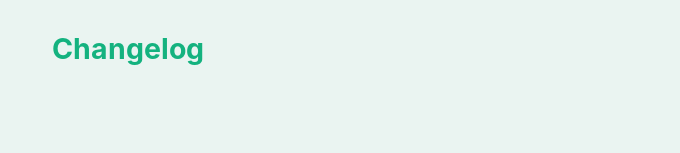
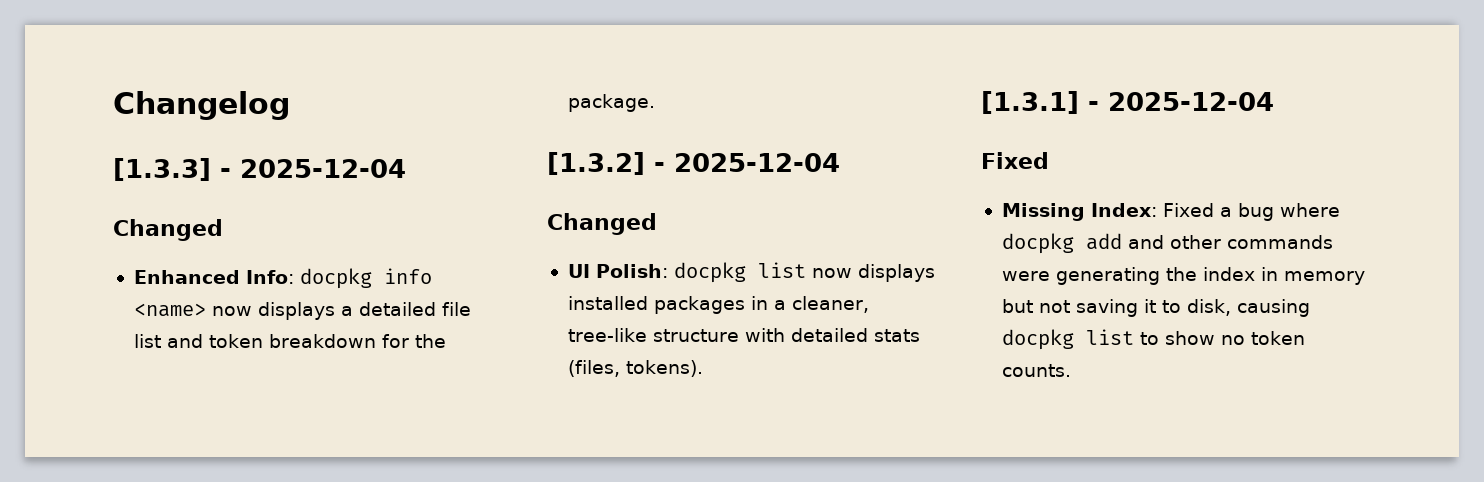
(204, 52) none -> [113,158,406,181] [113,219,223,241] [133,268,432,289] [133,302,471,320] [133,334,446,348] [567,94,655,112] [547,152,840,175] [547,213,657,235] [567,262,935,283] [567,296,869,314] [567,328,920,342] [567,360,703,377] [981,91,1274,114] [981,152,1049,169] [1001,203,1340,221] [1001,233,1333,254] [1001,267,1365,285] [1001,299,1310,317] [1001,329,1305,350] [1001,364,1071,377] // [1.3.3] - 2025-12-04 // Changed // Enhanced Info: docpkg info <name> now displays a detailed file list and token breakdown for the package. // [1.3.2] - 2025-12-04 // Changed // UI Polish: docpkg list now displays installed packages in a cleaner, tree-like structure with detailed stats (files, tokens). // [1.3.1] - 2025-12-04 // Fixed // Missing Index: Fixed a bug where docpkg add and other commands were generating the index in memory but not saving it to disk, causing docpkg list to show no token counts.

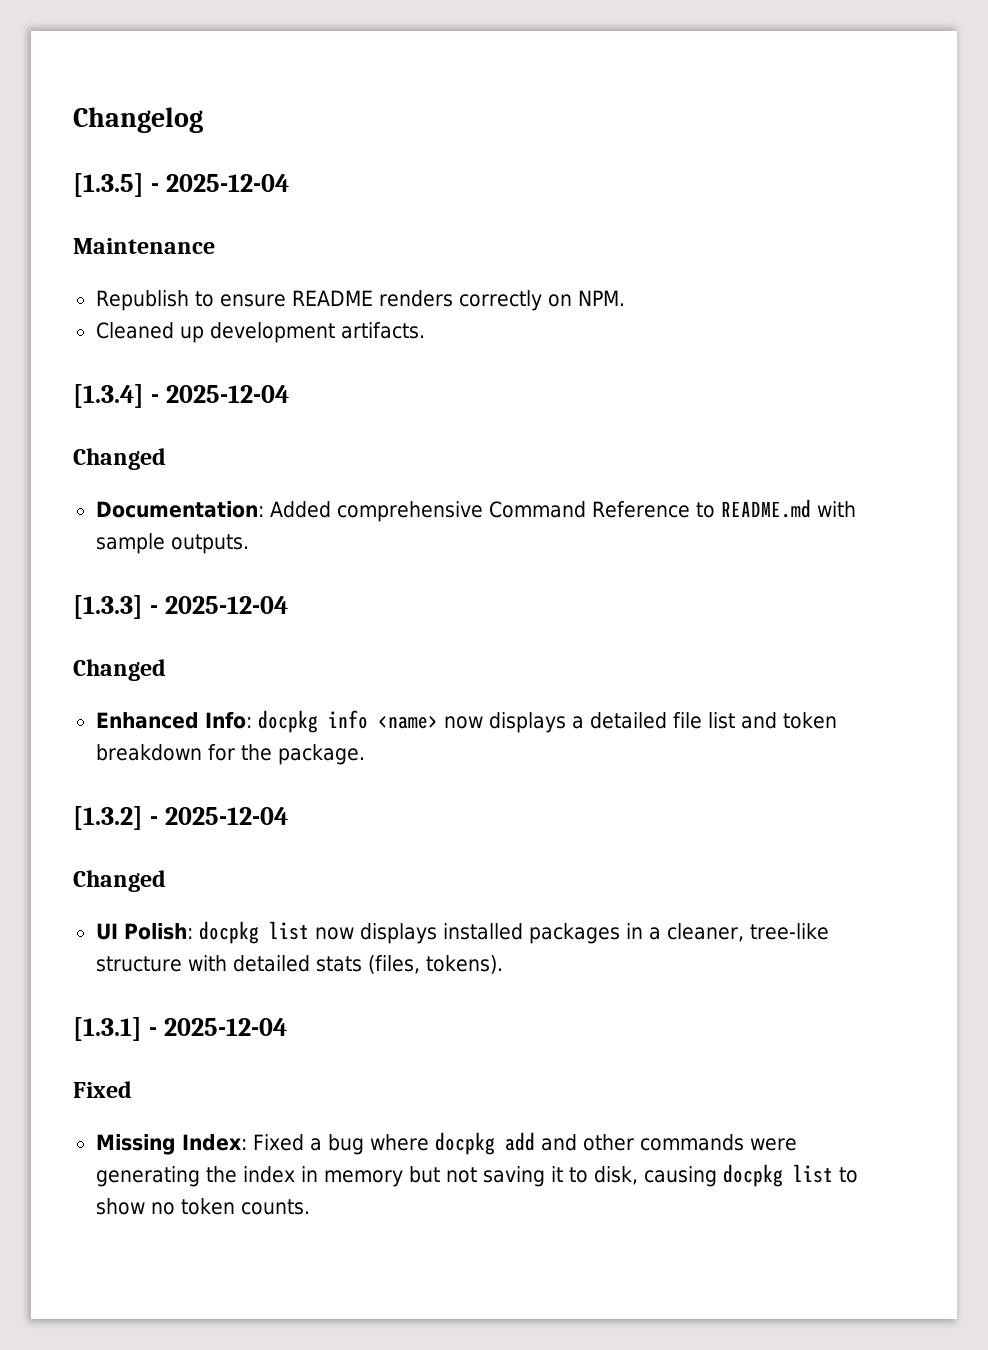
(290, 105) none -> [73,173,289,197] [73,238,215,254] [95,290,625,311] [95,322,425,343] [73,384,289,408] [73,448,166,470] [95,499,856,522] [95,533,249,554] // [1.3.5] - 2025-12-04 // Maintenance // Republish to ensure README renders correctly on NPM. // Cleaned up development artifacts. // [1.3.4] - 2025-12-04 // Changed // Documentation: Added comprehensive Command Reference to README.md with sample outputs.

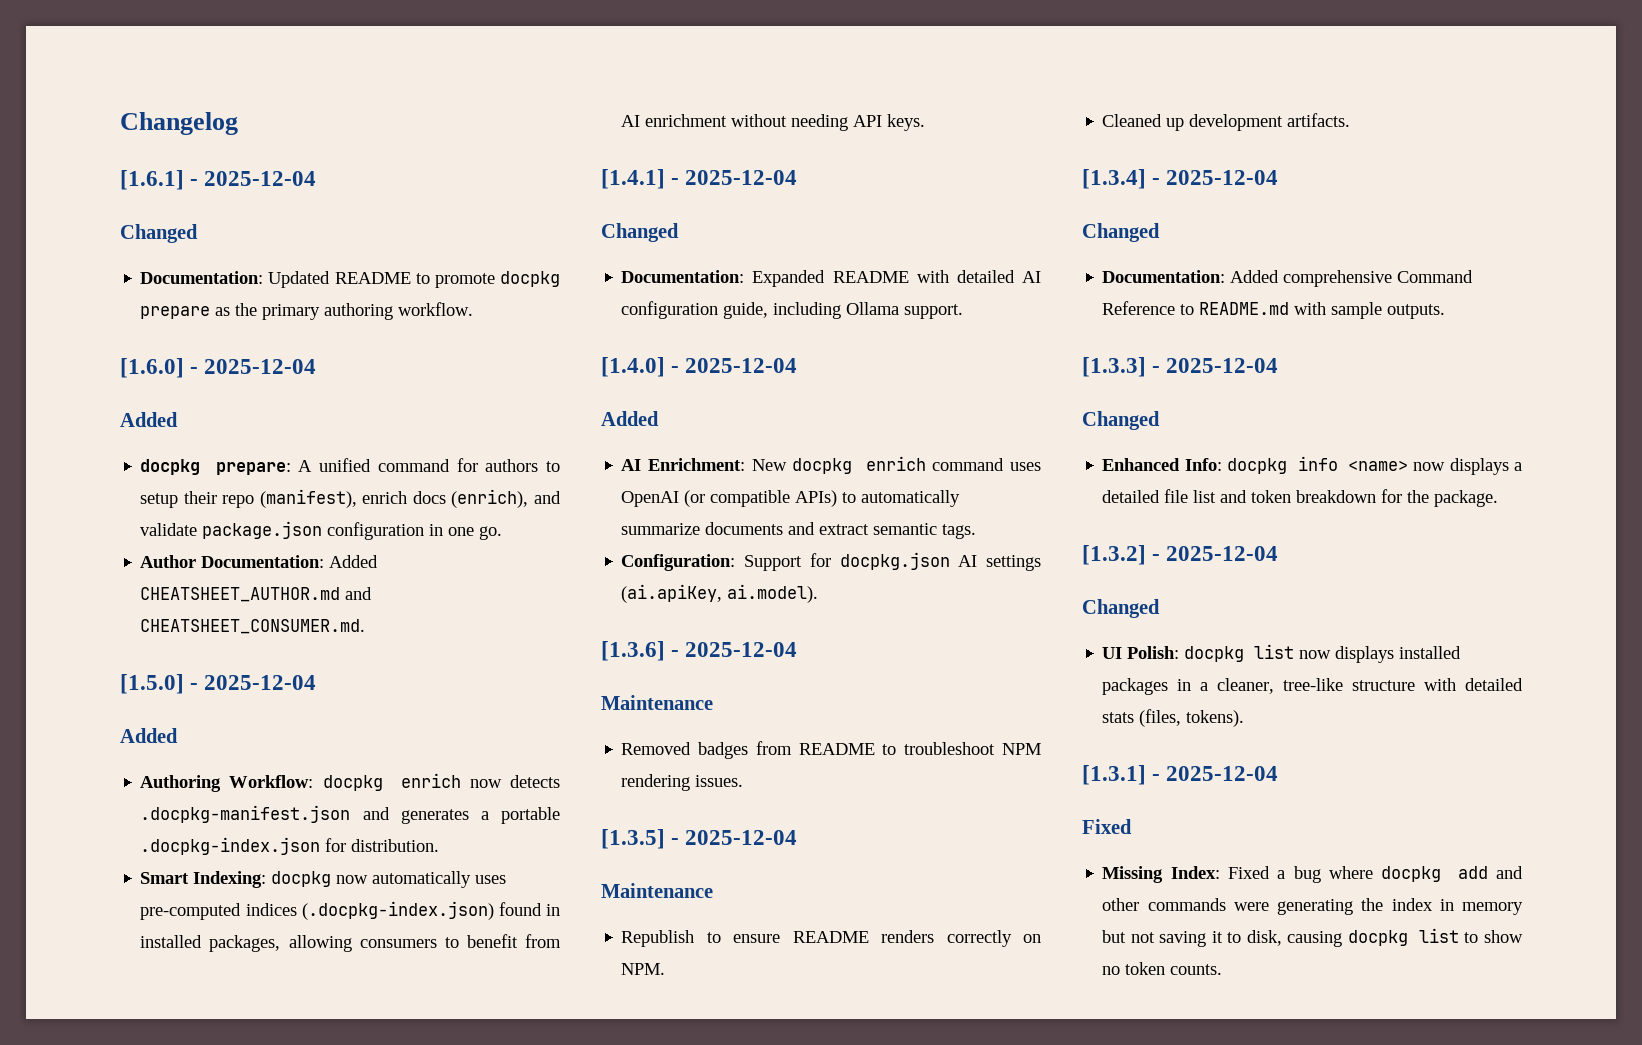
(203, 120) none -> [120,170,317,190] [120,224,198,243] [140,271,560,288] [140,302,474,320] [120,358,317,378] [120,412,178,427] [140,458,560,475] [140,489,561,508] [140,521,503,540] [140,555,379,568] [140,587,373,602] [140,619,366,634] [120,674,317,694] [120,728,178,743] [140,773,560,792] [140,805,560,824] [140,837,440,855] [140,871,507,888] [140,901,560,920] [140,934,561,952] [621,114,926,131] [601,169,798,189] [601,223,679,242] [621,270,1041,287] [621,301,964,319] [601,357,798,377] [601,411,659,426] [621,456,1041,474] [621,490,961,507] [621,522,977,539] [621,552,1041,571] [621,584,819,603] [601,641,798,661] [601,695,713,710] [621,741,1041,759] [621,774,744,791] // [1.6.1] - 2025-12-04 // Changed // Documentation: Updated README to promote docpkg prepare as the primary authoring workflow. // [1.6.0] - 2025-12-04 // Added // docpkg prepare: A unified command for authors to setup their repo (manifest), enrich docs (enrich), and validate package.json configuration in one go. // Author Documentation: Added CHEATSHEET_AUTHOR.md and CHEATSHEET_CONSUMER.md. // [1.5.0] - 2025-12-04 // Added // Authoring Workflow: docpkg enrich now detects .docpkg-manifest.json and generates a portable .docpkg-index.json for distribution. // Smart Indexing: docpkg now automatically uses pre-computed indices (.docpkg-index.json) found in installed packages, allowing consumers to benefit from AI enrichment without needing API keys. // [1.4.1] - 2025-12-04 // Changed // Documentation: Expanded README with detailed AI configuration guide, including Ollama support. // [1.4.0] - 2025-12-04 // Added // AI Enrichment: New docpkg enrich command uses OpenAI (or compatible APIs) to automatically summarize documents and extract semantic tags. // Configuration: Support for docpkg.json AI settings (ai.apiKey, ai.model). // [1.3.6] - 2025-12-04 // Maintenance // Removed badges from README to troubleshoot NPM rendering issues.

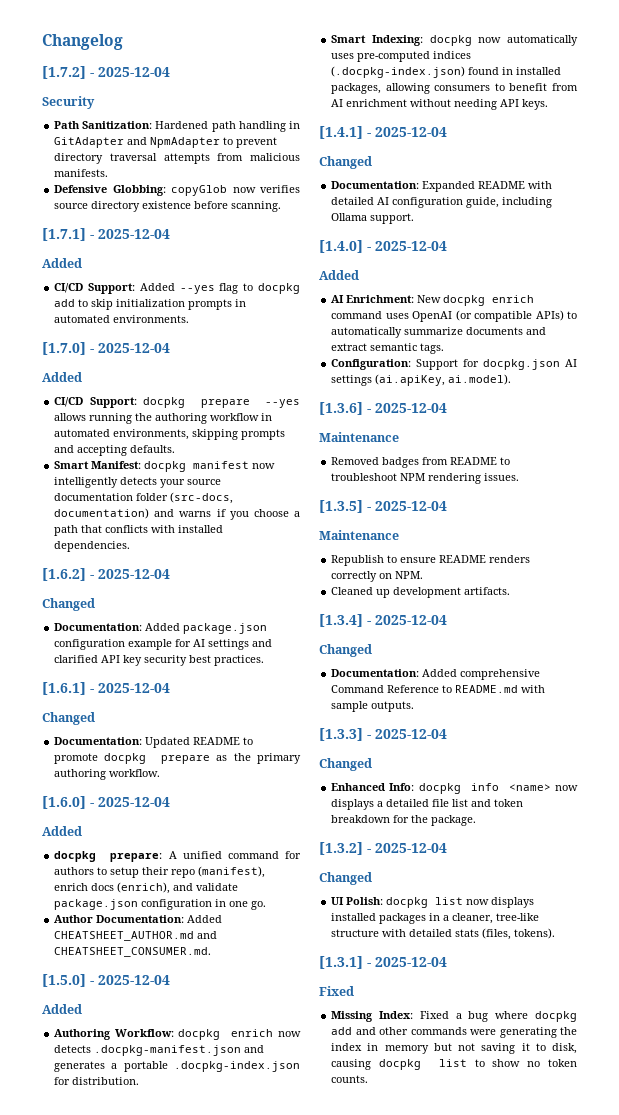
(238, 123) none -> [42,66,170,79] [42,96,95,109] [54,121,300,132] [54,137,278,148] [54,153,300,164] [54,169,109,177] [54,185,300,196] [54,201,282,212] [42,228,170,241] [42,258,82,268] [54,283,300,294] [54,299,247,310] [54,315,190,323] [42,342,170,355] [42,372,82,382] [54,397,300,408] [54,413,273,424] [54,429,286,440] [54,445,176,456] [54,461,276,472] [54,477,222,488] [54,492,234,504] [54,508,300,520] [54,525,224,536] [54,541,131,552] [42,568,170,581] [42,598,95,611] [54,623,268,634] [54,639,273,650] [54,655,265,666] // [1.7.2] - 2025-12-04 // Security // Path Sanitization: Hardened path handling in GitAdapter and NpmAdapter to prevent directory traversal attempts from malicious manifests. // Defensive Globbing: copyGlob now verifies source directory existence before scanning. // [1.7.1] - 2025-12-04 // Added // CI/CD Support: Added --yes flag to docpkg add to skip initialization prompts in automated environments. // [1.7.0] - 2025-12-04 // Added // CI/CD Support: docpkg prepare --yes allows running the authoring workflow in automated environments, skipping prompts and accepting defaults. // Smart Manifest: docpkg manifest now intelligently detects your source documentation folder (src-docs, documentation) and warns if you choose a path that conflicts with installed dependencies. // [1.6.2] - 2025-12-04 // Changed // Documentation: Added package.json configuration example for AI settings and clarified API key security best practices.

